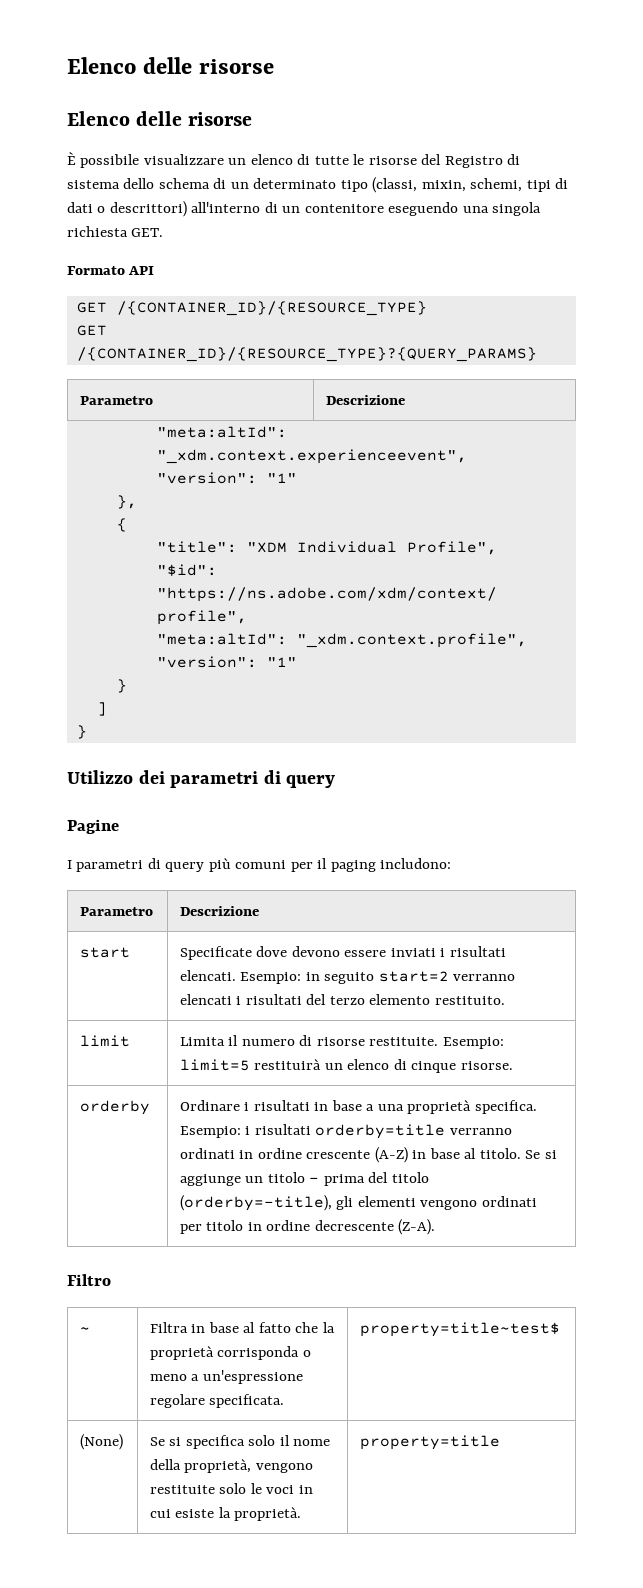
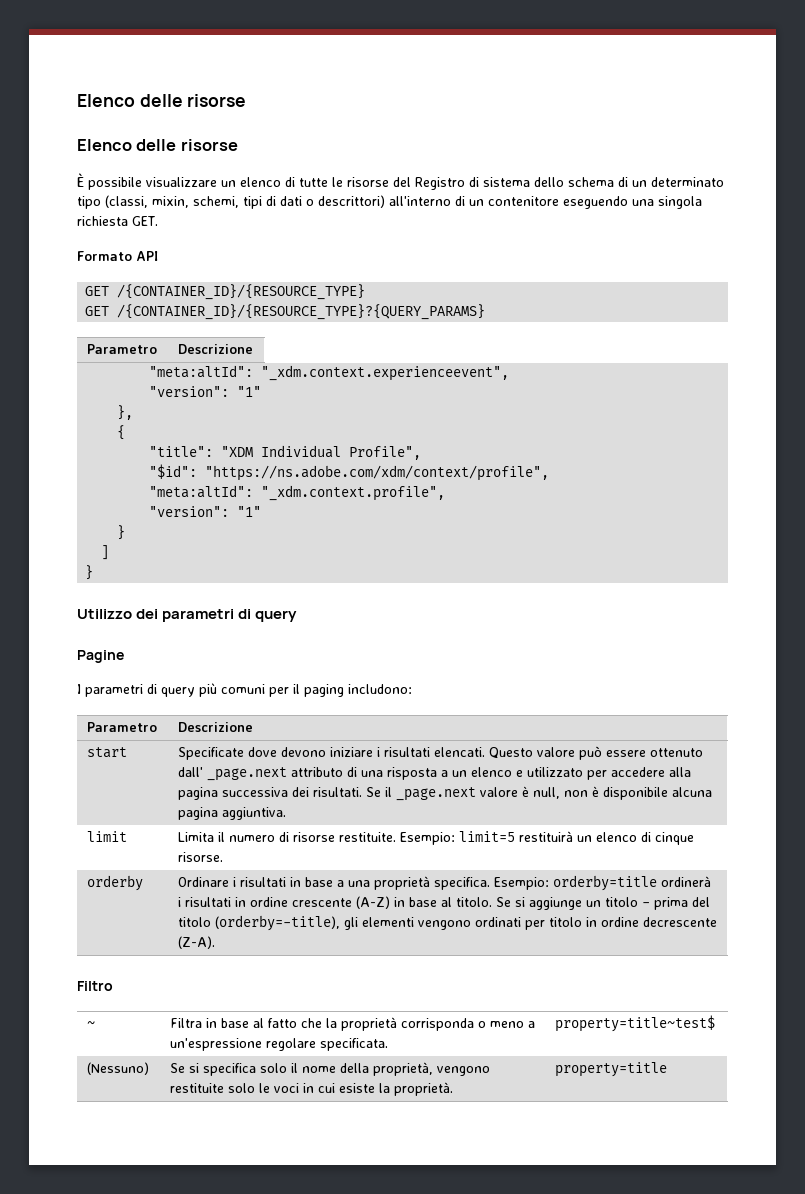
[344,948,436,957] essere inviati -> [330,747,374,757] iniziare
[240,971,516,984] [180,994,505,1005] Esempio: in seguito start=2 verranno elencati i risultati del terzo elemento restituito. -> [489,746,704,760] [178,767,692,781] [178,786,713,801] [178,807,287,820] Questo valore può essere ottenuto dall' _page.next attributo di una risposta a un elenco e utilizzato per accedere alla pagina successiva dei risultati. Se il _page.next valore è null, non è disponibile alcuna pagina aggiuntiva.
[245,1124,512,1139] [180,1148,236,1159] i risultati orderby=title verranno ordinati -> [553,875,712,891] [178,897,232,907] orderby=title ordinerà i risultati
[80,1434,124,1450] (None) -> [87,1062,150,1075] (Nessuno)

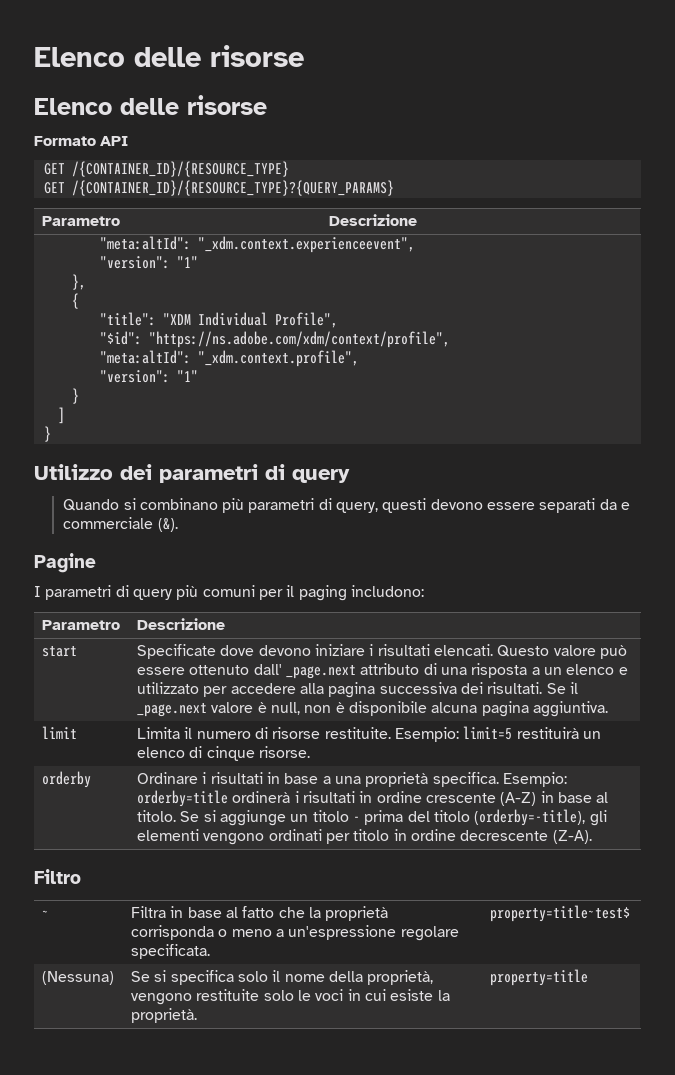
[77,173,724,190] [77,195,702,209] [77,216,158,226] // È possibile visualizzare un elenco di tutte le risorse del Registro di sistema dello schema di un determinato tipo (classi, mixin, schemi, tipi di dati o descrittori) all'interno di un contenitore eseguendo una singola richiesta GET. -> (267, 105) none
(298, 616) none -> [63,498,631,513] [63,517,178,532] // Quando si combinano più parametri di query, questi devono essere separati da e commerciale (&).
[87,1062,150,1075] (Nessuno) -> [42,971,115,985] (Nessuna)

